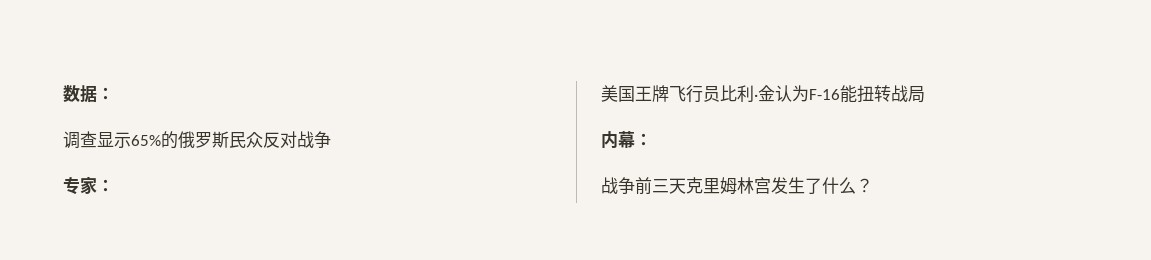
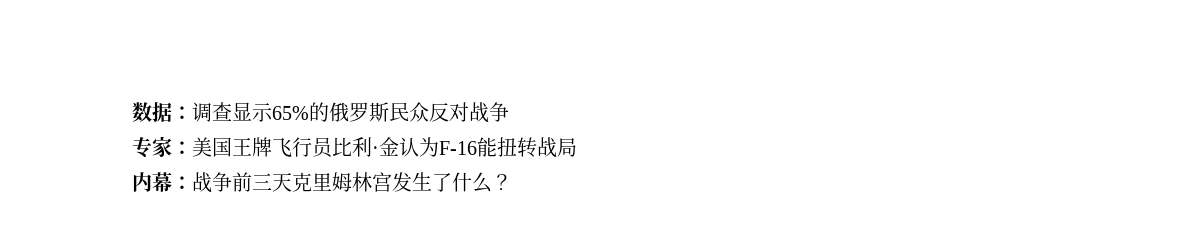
(114, 93) // -> (192, 113) none
(114, 185) // -> (192, 148) none
(652, 139) // -> (192, 183) none

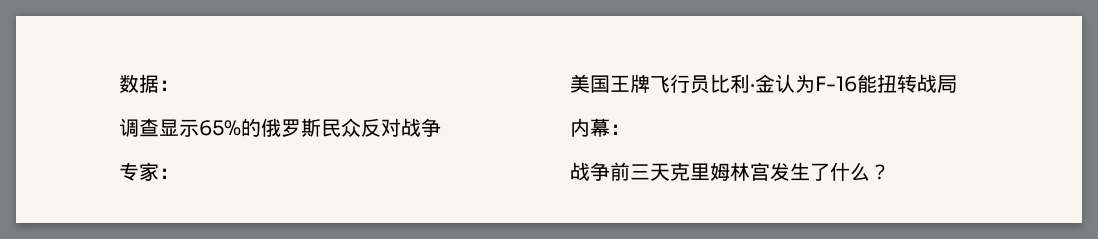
(192, 113) none -> (179, 85) //
(192, 148) none -> (179, 173) //
(192, 183) none -> (630, 129) //

